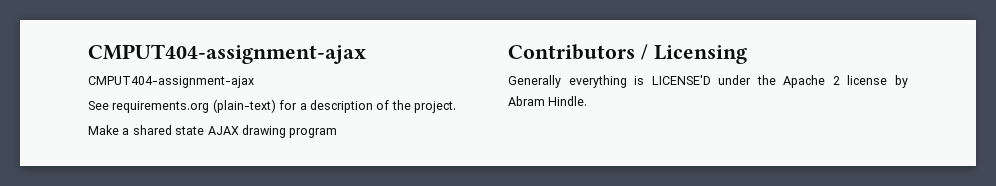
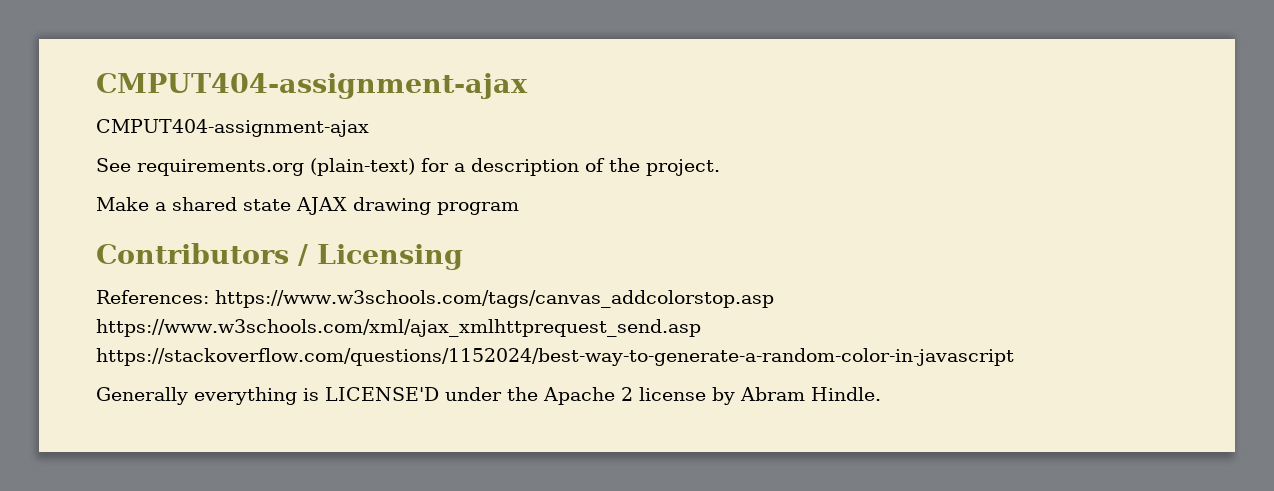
(747, 54) none -> [96,290,774,308] [96,319,701,337] [96,348,1014,366] // References: https://www.w3schools.com/tags/canvas_addcolorstop.asp https://www.w3schools.com/xml/ajax_xmlhttprequest_send.asp https://stackoverflow.com/questions/1152024/best-way-to-generate-a-random-color-in-javascript

